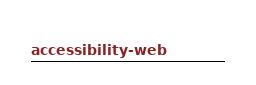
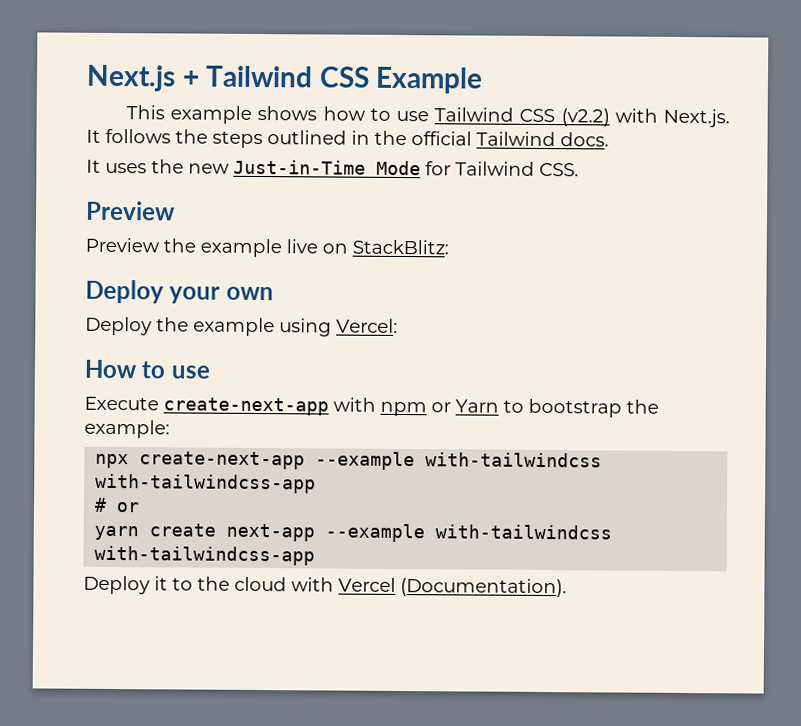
[31,44,167,58] accessibility-web -> [86,64,484,94] [126,105,730,128] [86,128,609,149] [86,159,579,177] [85,200,176,221] [85,237,449,258] [85,279,274,304] [85,316,398,337] [84,359,210,379] [84,396,659,418] [84,419,170,439] [95,451,603,471] [95,473,317,494] [94,497,141,513] [94,523,613,543] [94,545,316,566] [83,575,567,598] Next.js + Tailwind CSS Example // This example shows how to use Tailwind CSS (v2.2) with Next.js. It follows the steps outlined in the official Tailwind docs. // It uses the new Just-in-Time Mode for Tailwind CSS. // Preview // Preview the example live on StackBlitz: // Deploy your own // Deploy the example using Vercel: // How to use // Execute create-next-app with npm or Yarn to bootstrap the example: // npx create-next-app --example with-tailwindcss with-tailwindcss-app // # or // yarn create next-app --example with-tailwindcss with-tailwindcss-app // Deploy it to the cloud with Vercel (Documentation).

